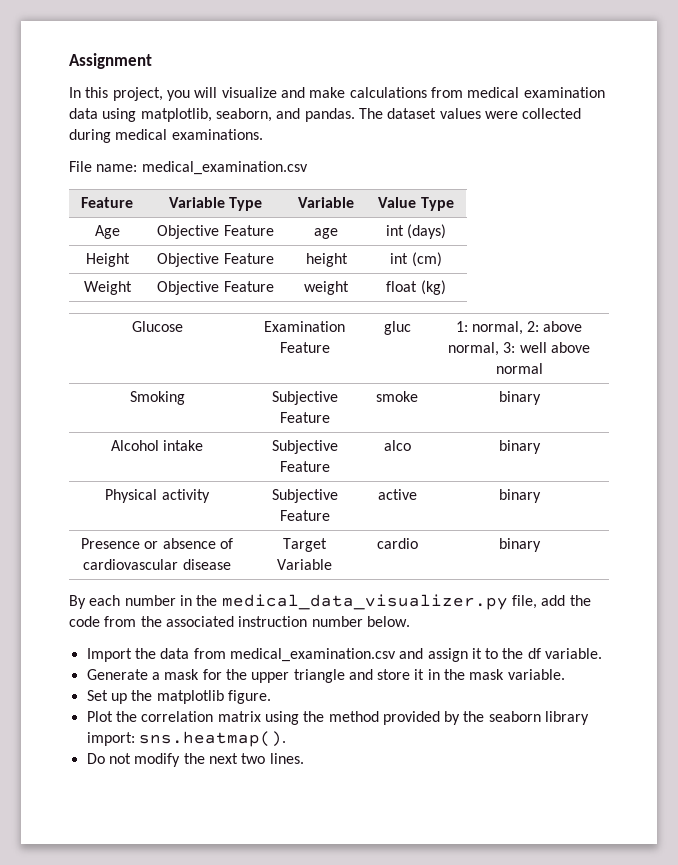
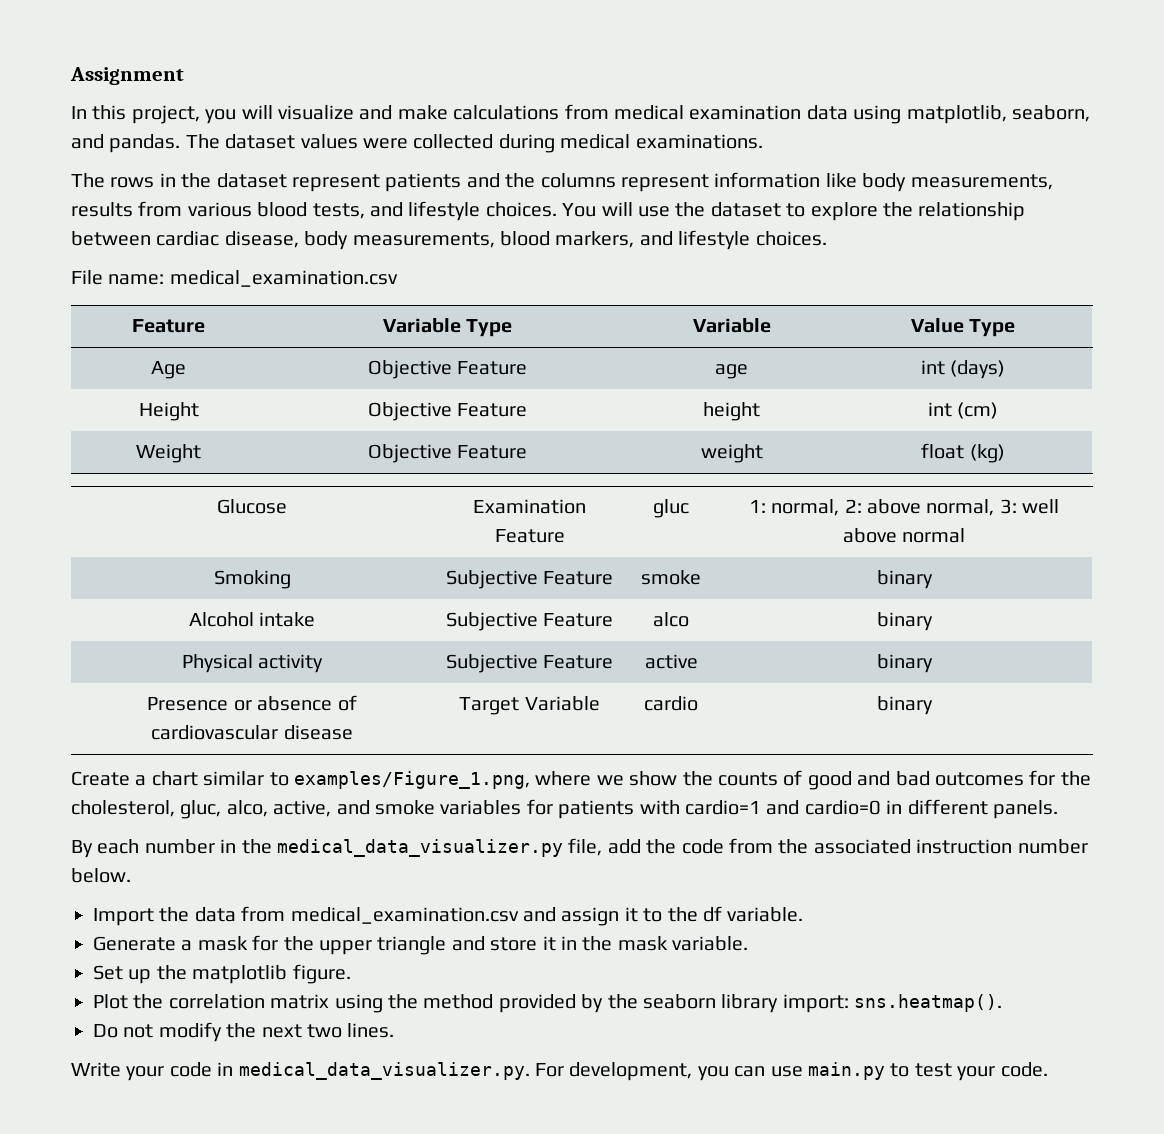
(263, 134) none -> [71,172,1053,192] [71,201,1026,221] [71,230,827,250] // The rows in the dataset represent patients and the columns represent information like body measurements, results from various blood tests, and lifestyle choices. You will use the dataset to explore the relationship between cardiac disease, body measurements, blood markers, and lifestyle choices.
(541, 545) none -> [71,770,1091,790] [71,799,1058,819] // Create a chart similar to examples/Figure_1.png, where we show the counts of good and bad outcomes for the cholesterol, gluc, alco, active, and smoke variables for patients with cardio=1 and cardio=0 in different panels.
(304, 758) none -> [71,1062,1048,1081] // Write your code in medical_data_visualizer.py. For development, you can use main.py to test your code.

